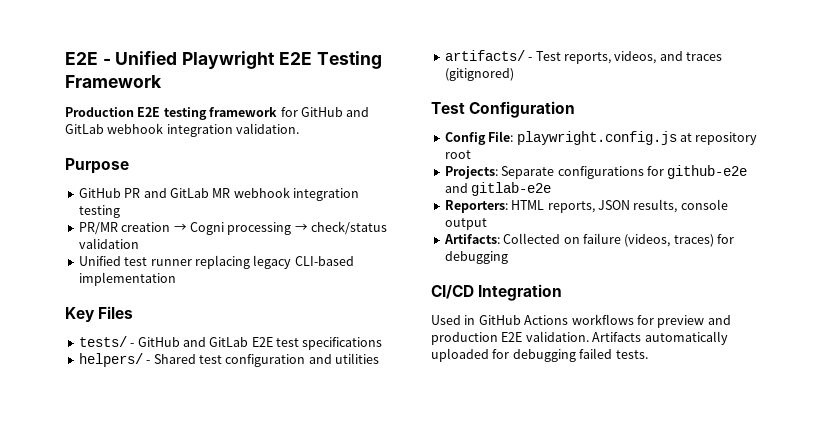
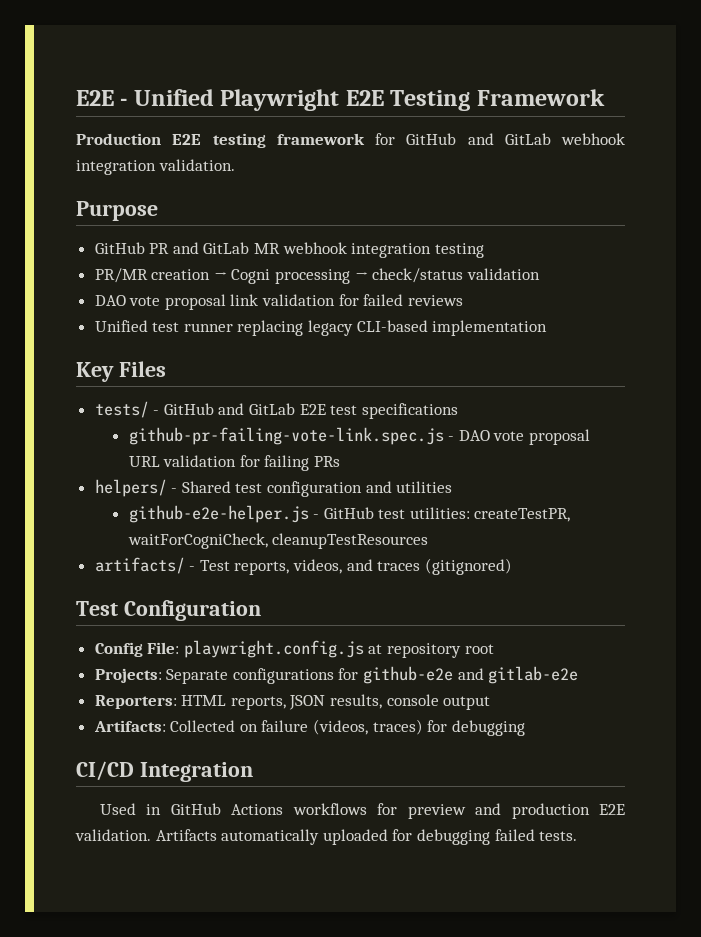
(139, 243) none -> [94,294,463,310] // DAO vote proposal link validation for failed reviews
(383, 343) none -> [128,427,590,445] [128,455,340,471] // github-pr-failing-vote-link.spec.js - DAO vote proposal URL validation for failing PRs
(379, 358) none -> [128,505,571,523] [127,533,429,549] // github-e2e-helper.js - GitHub test utilities: createTestPR, waitForCogniCheck, cleanupTestResources

